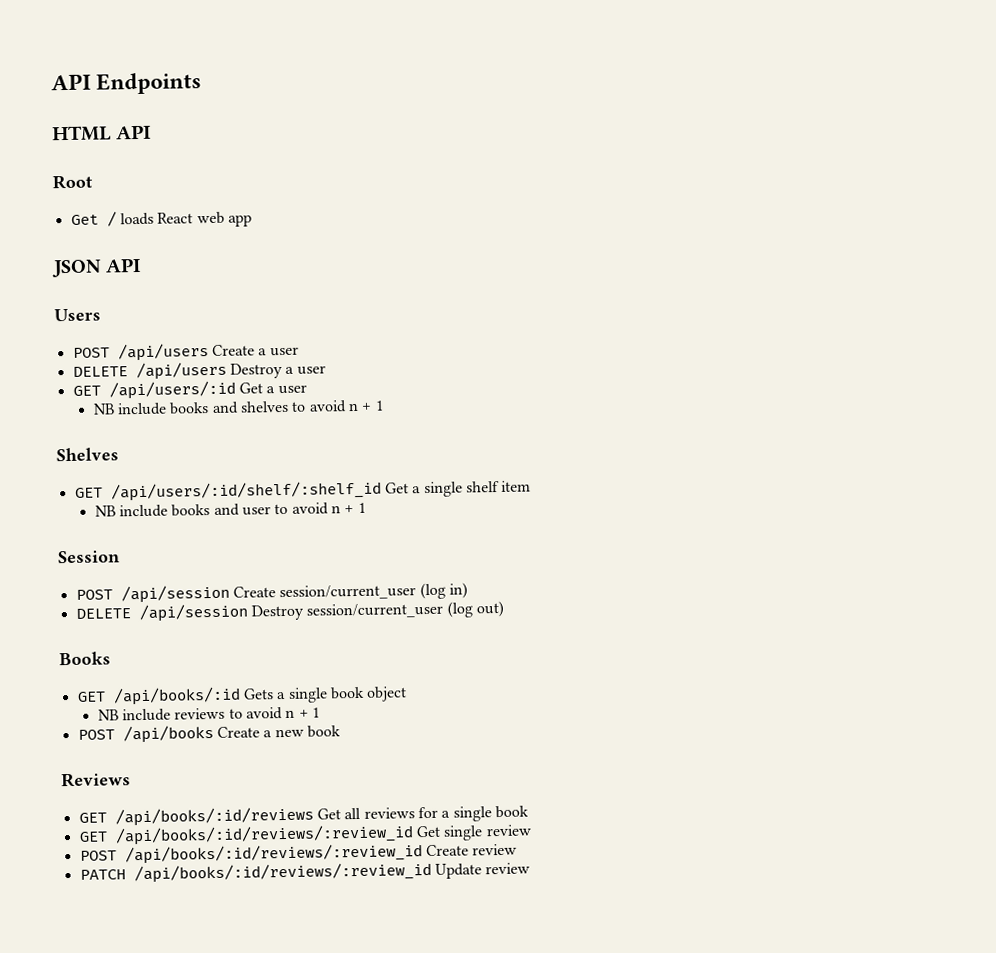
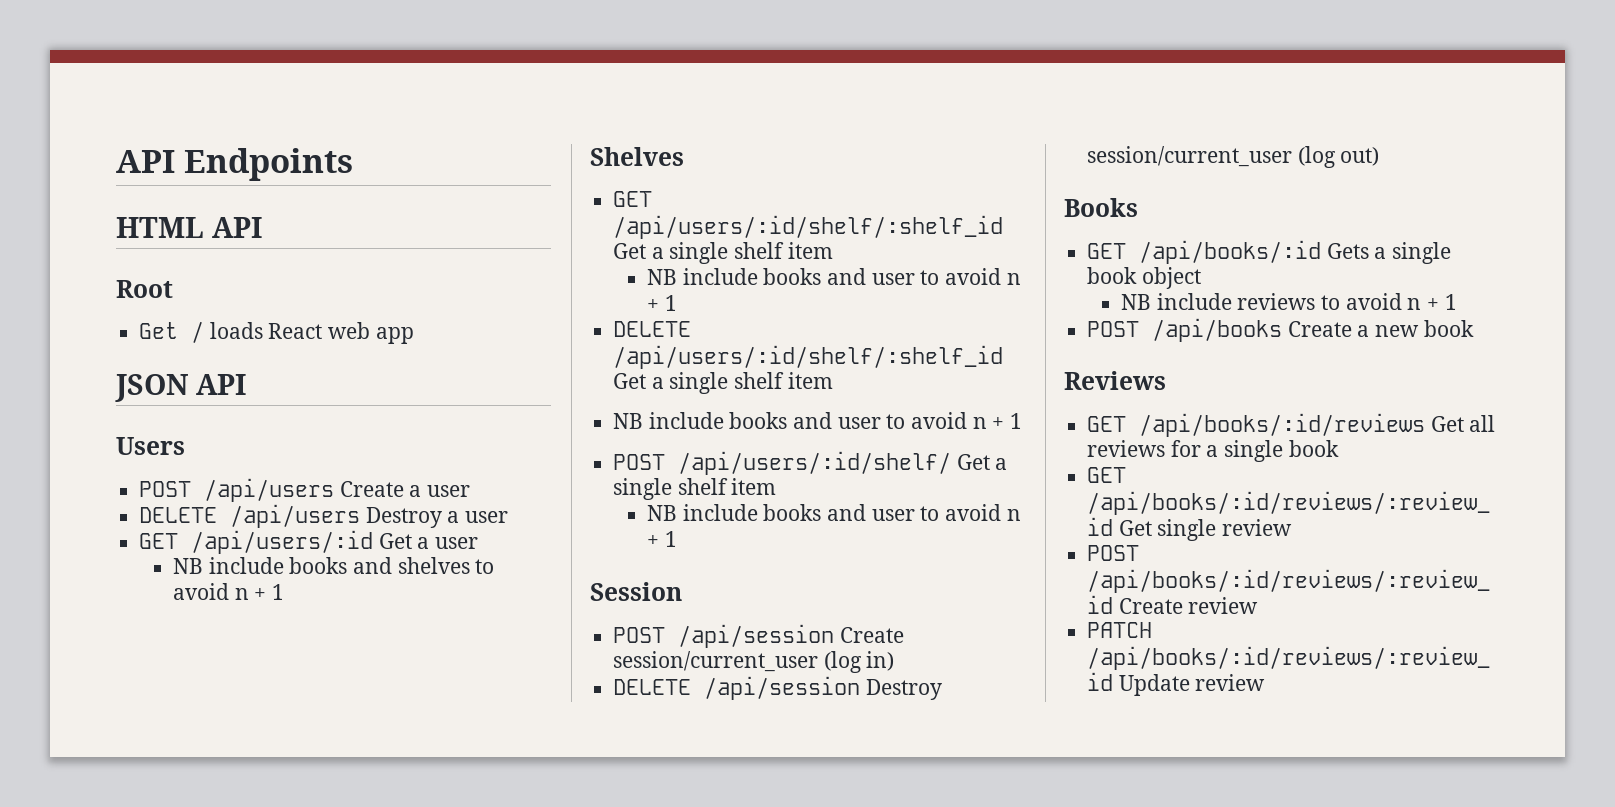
(366, 507) none -> [613,321,692,337] [613,345,1004,369] [613,372,833,394] [613,412,1023,429] [613,451,1008,475] [613,478,777,500] [646,504,1021,521] [646,531,677,547] // DELETE /api/users/:id/shelf/:shelf_id Get a single shelf item // NB include books and user to avoid n + 1 // POST /api/users/:id/shelf/ Get a single shelf item // NB include books and user to avoid n + 1

